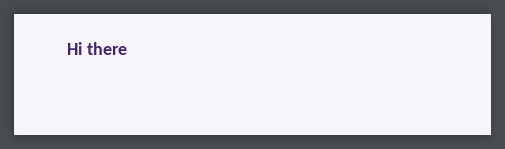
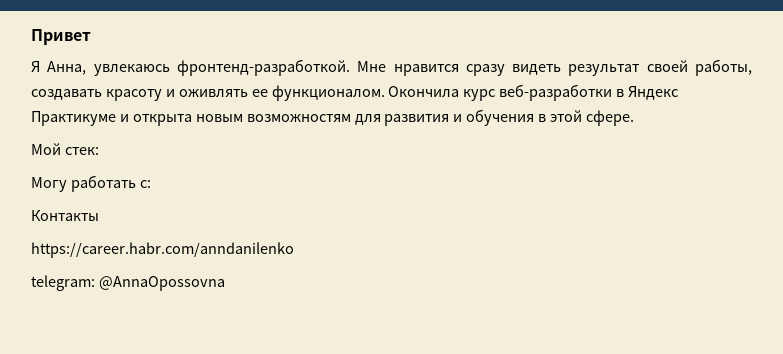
[67,42,127,55] Hi there -> [31,29,91,45] [31,59,752,76] [31,84,679,101] [31,109,635,126] [31,143,99,155] [31,175,151,192] [31,210,99,221] [31,242,294,258] [31,275,225,291] Привет // Я Анна, увлекаюсь фронтенд-разработкой. Мне нравится сразу видеть результат своей работы, создавать красоту и оживлять ее функционалом. Окончила курс веб-разработки в Яндекс Практикуме и открыта новым возможностям для развития и обучения в этой сфере. // Мой стек: // Могу работать с: // Контакты // https://career.habr.com/anndanilenko // telegram: @AnnaOpossovna

